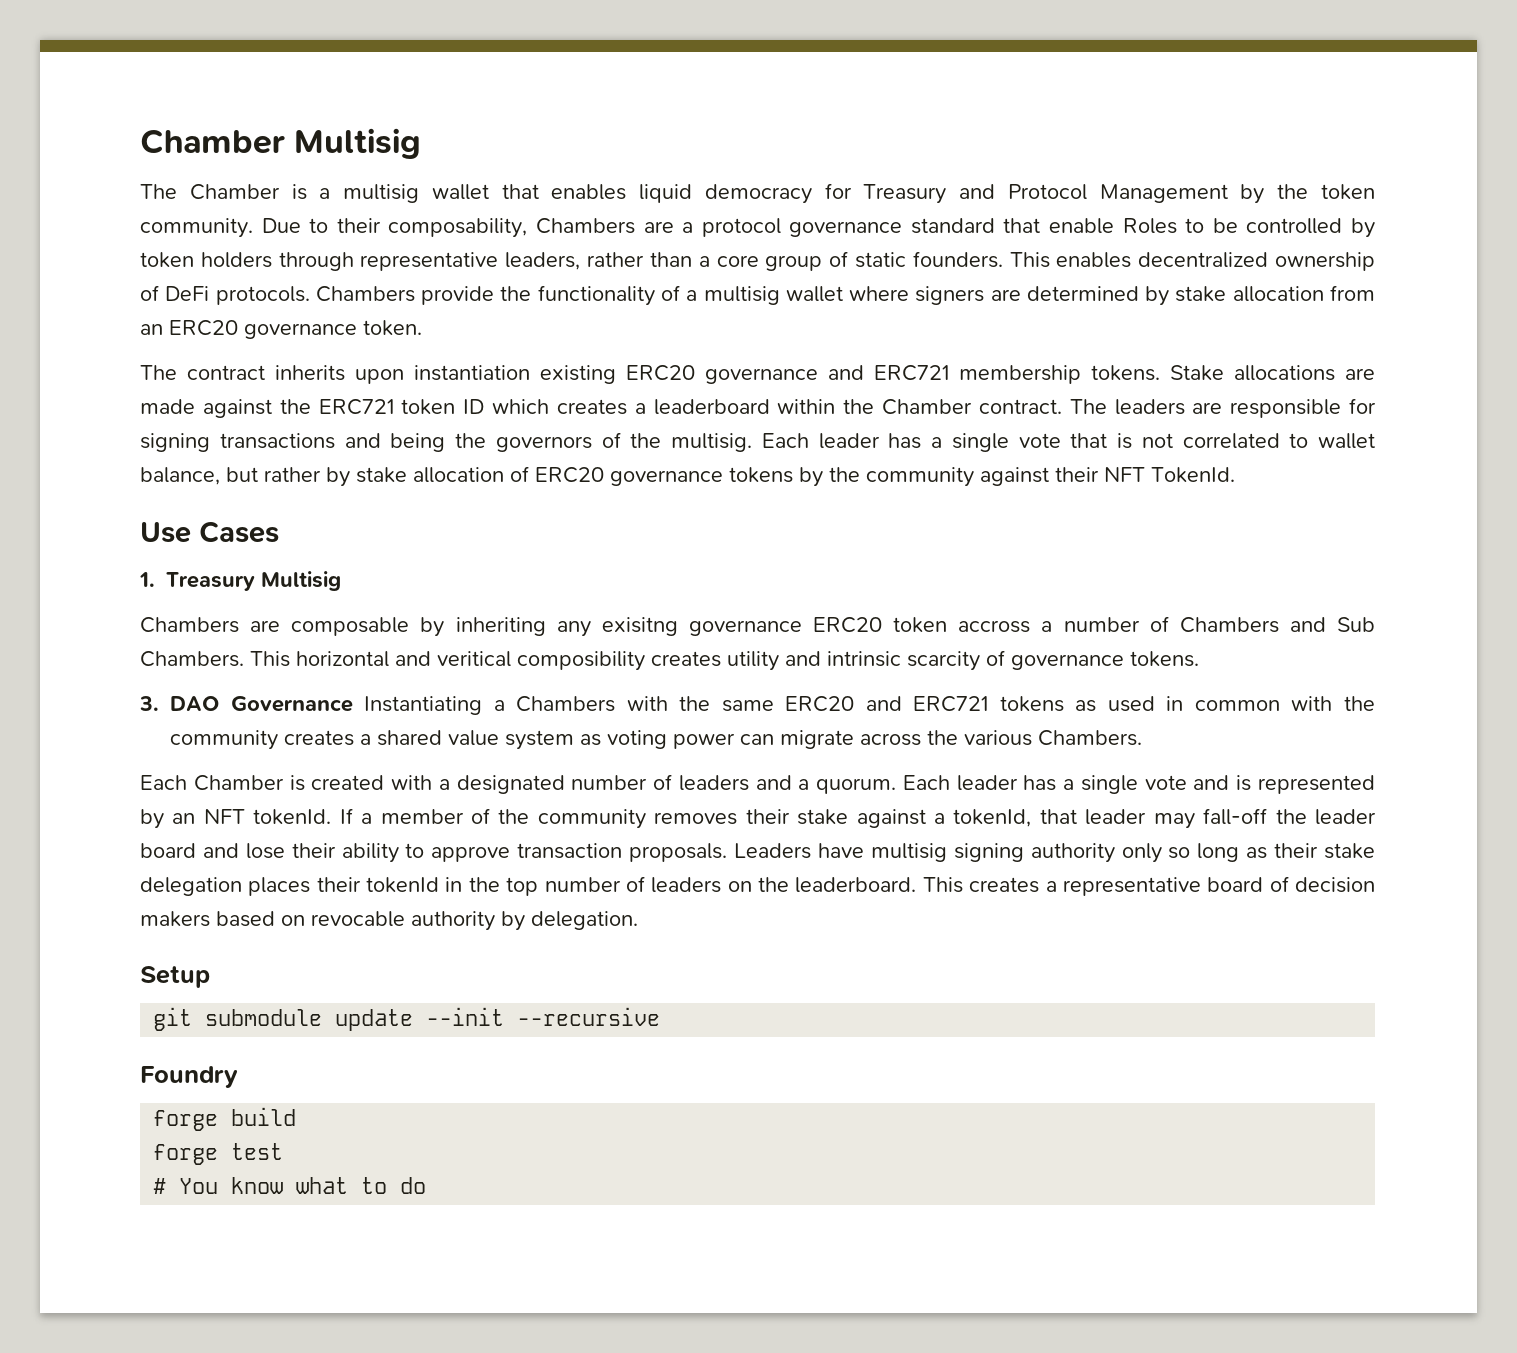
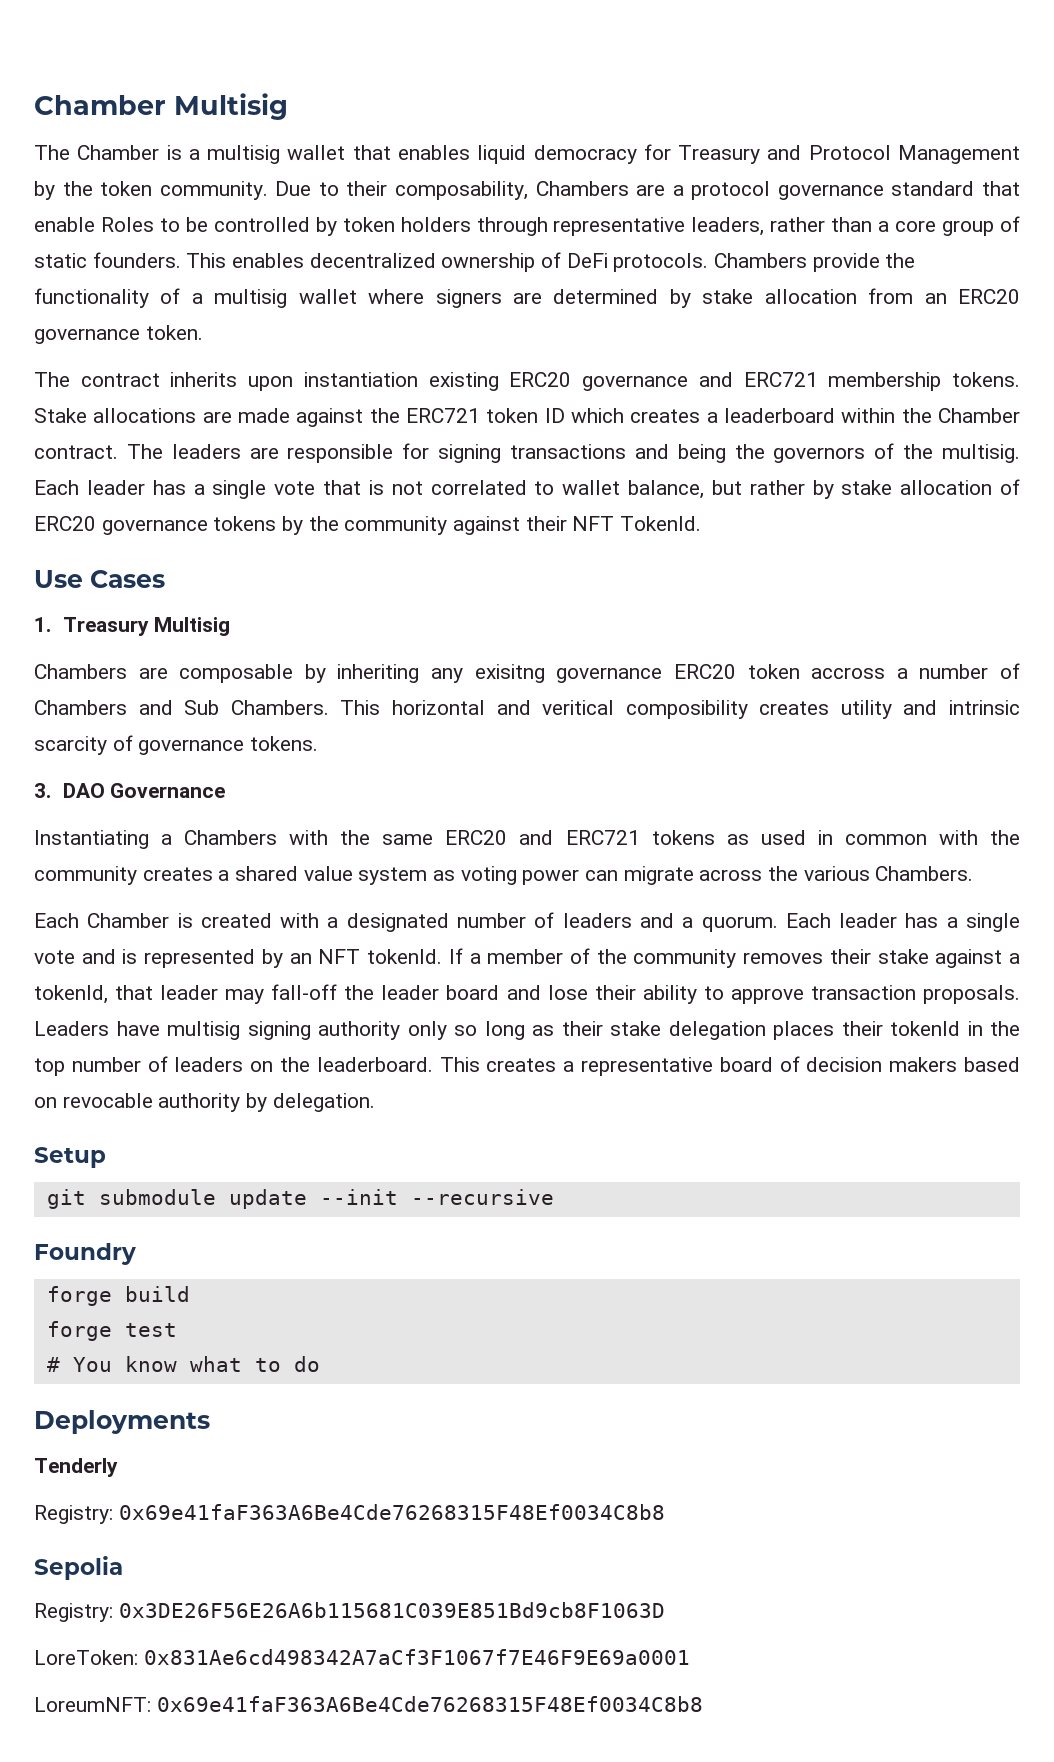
(353, 704) none -> (226, 790) //
(427, 1185) none -> [34,1410,210,1434] [34,1458,118,1477] [34,1504,665,1524] [34,1556,123,1580] [34,1602,665,1622] [34,1649,690,1665] [34,1696,703,1712] // Deployments // Tenderly // Registry: 0x69e41faF363A6Be4Cde76268315F48Ef0034C8b8 // Sepolia // Registry: 0x3DE26F56E26A6b115681C039E851Bd9cb8F1063D // LoreToken: 0x831Ae6cd498342A7aCf3F1067f7E46F9E69a0001 // LoreumNFT: 0x69e41faF363A6Be4Cde76268315F48Ef0034C8b8

